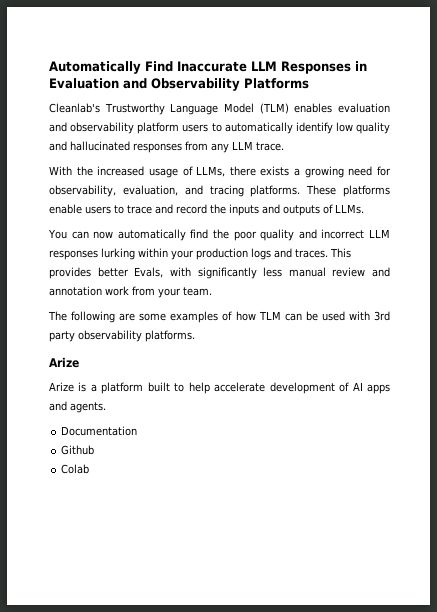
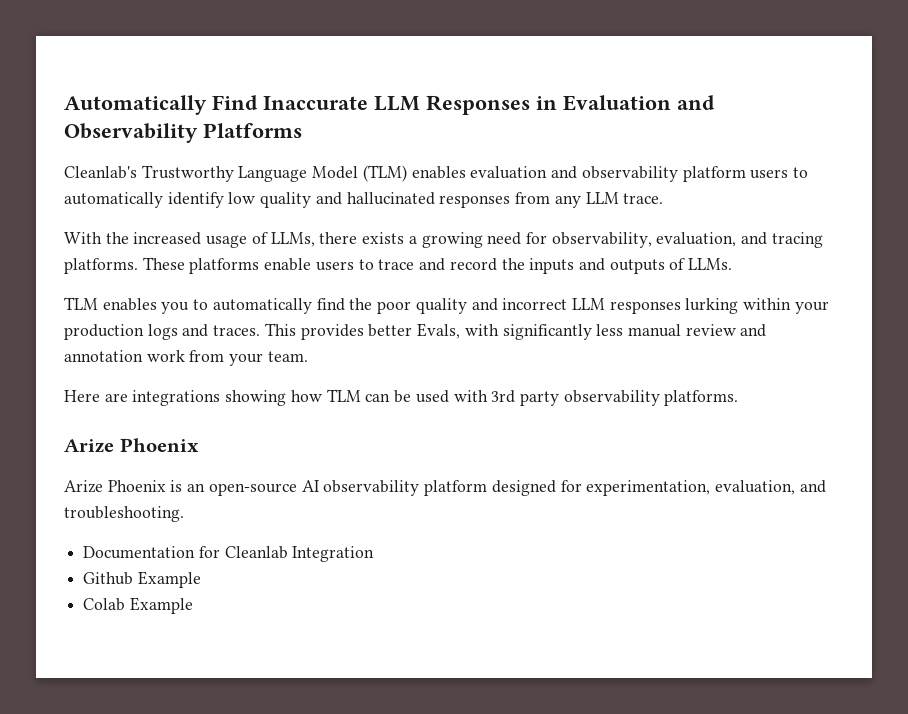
[48,229,114,239] You can now -> [64,297,209,314] TLM enables you to
[48,311,233,323] The following are some examples of -> [64,390,287,406] Here are integrations showing
[49,382,390,394] [49,401,106,413] [61,426,138,436] // Arize is a platform built to help accelerate development of AI apps and agents. // Documentation -> [119,438,199,452] [64,480,826,496] [64,506,184,522] [83,546,375,562] Phoenix // Arize Phoenix is an open-source AI observability platform designed for experimentation, evaluation, and troubleshooting. // Documentation for Cleanlab Integration
(95, 450) none -> [137,571,201,588] Example
(90, 469) none -> [129,597,193,614] Example

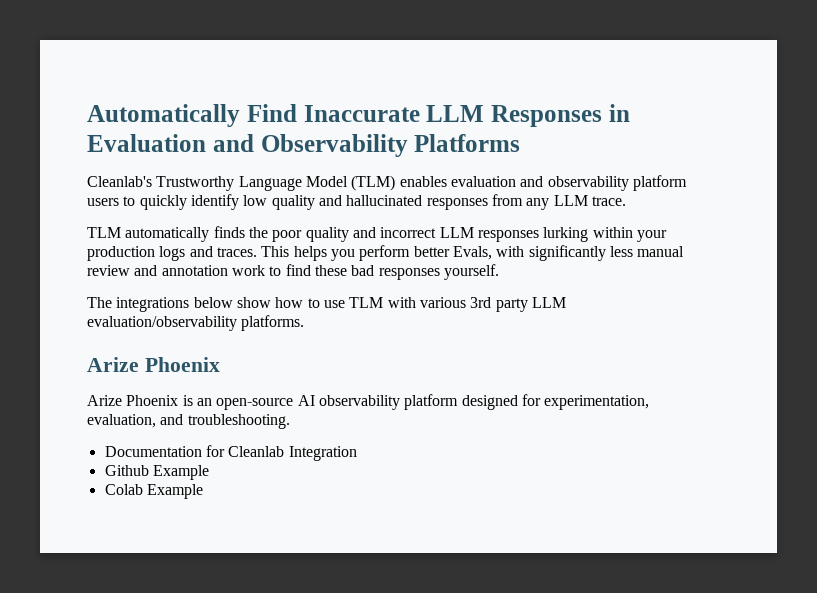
[64,192,163,208] automatically -> [139,195,187,210] quickly
[64,232,823,248] [64,257,733,274] [64,297,345,314] With the increased usage of LLMs, there exists a growing need for observability, evaluation, and tracing platforms. These platforms enable users to trace and record the inputs and outputs of LLMs. // TLM enables you to automatically find -> [87,226,245,242] TLM automatically finds
[300,324,364,340] provides -> [293,245,411,261] helps you perform
[189,350,308,366] [64,389,660,406] from your team. // Here are integrations showing how TLM can be used with 3rd party observability -> [269,264,499,280] [87,297,566,312] [87,316,237,331] to find these bad responses yourself. // The integrations below show how to use TLM with various 3rd party LLM evaluation/observability

